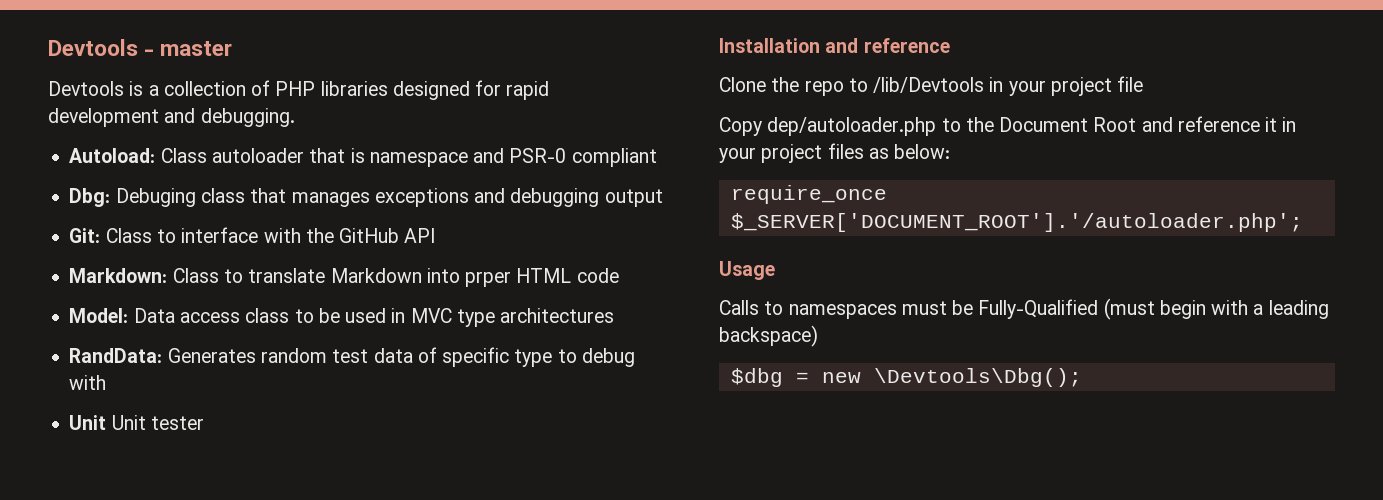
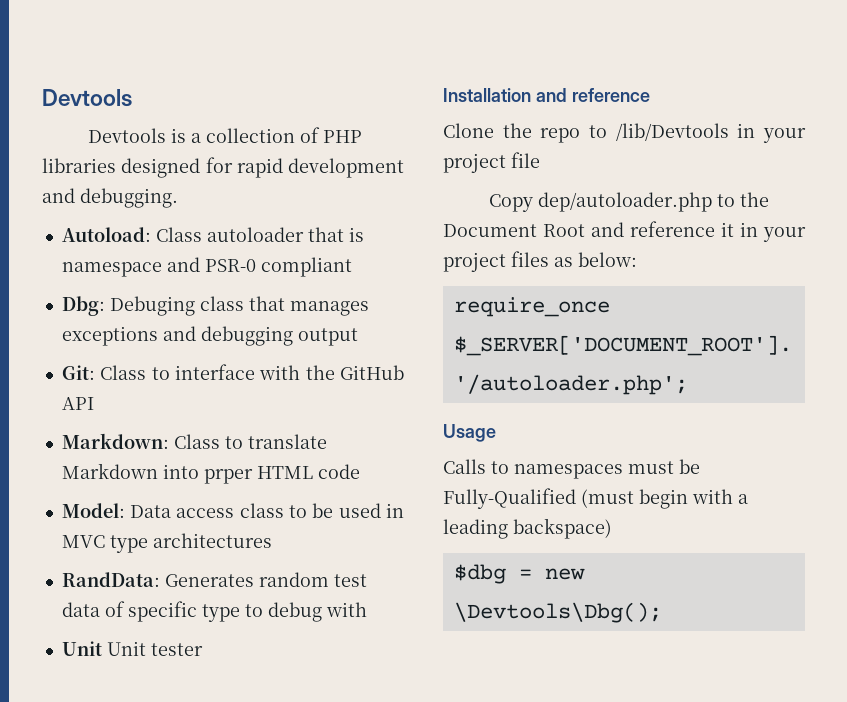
[48,39,233,56] Devtools - master -> [42,89,132,107] Devtools

